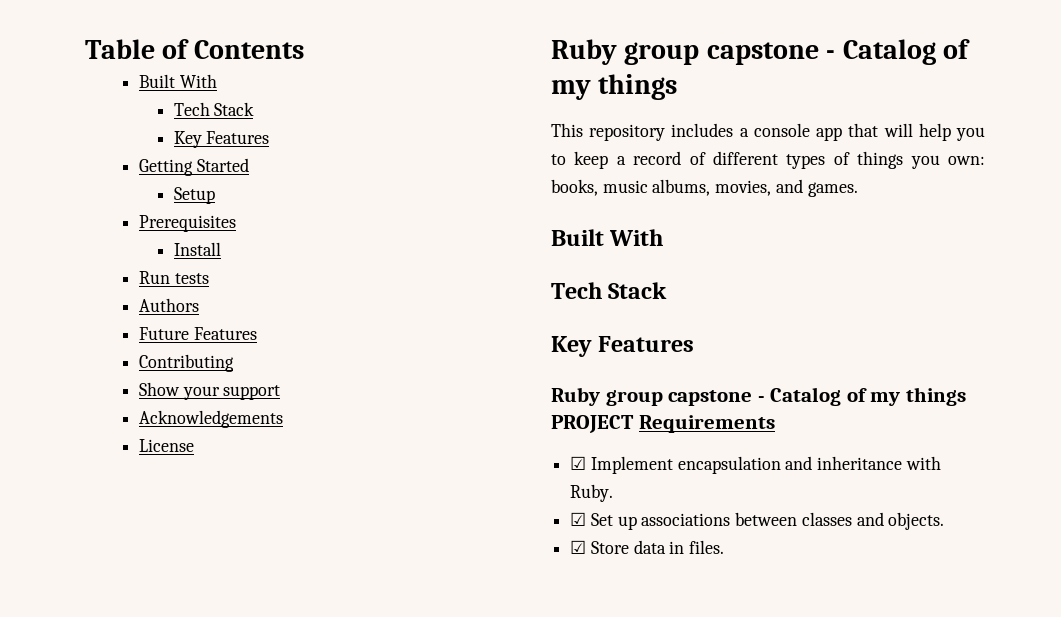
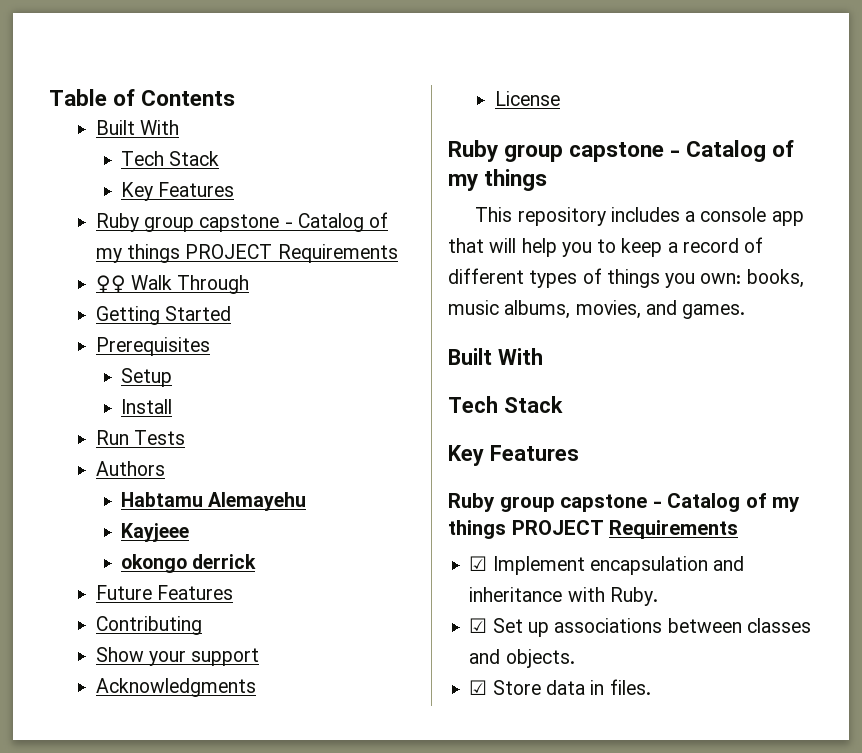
(270, 137) none -> [95,212,389,232] [95,244,398,263] [95,275,250,294] // Ruby group capstone - Catalog of my things PROJECT Requirements // ♀♀ Walk Through
(249, 165) none -> [95,337,210,356] // Prerequisites
[138,215,236,232] // Prerequisites -> (173, 377) none
[174,273,209,284] tests -> [134,430,186,445] Tests
(199, 305) none -> [121,492,307,511] [121,523,190,542] [121,554,257,573] // Habtamu Alemayehu // Kayjeee // okongo derrick
[138,410,283,428] Acknowledgements -> [95,678,256,697] Acknowledgments

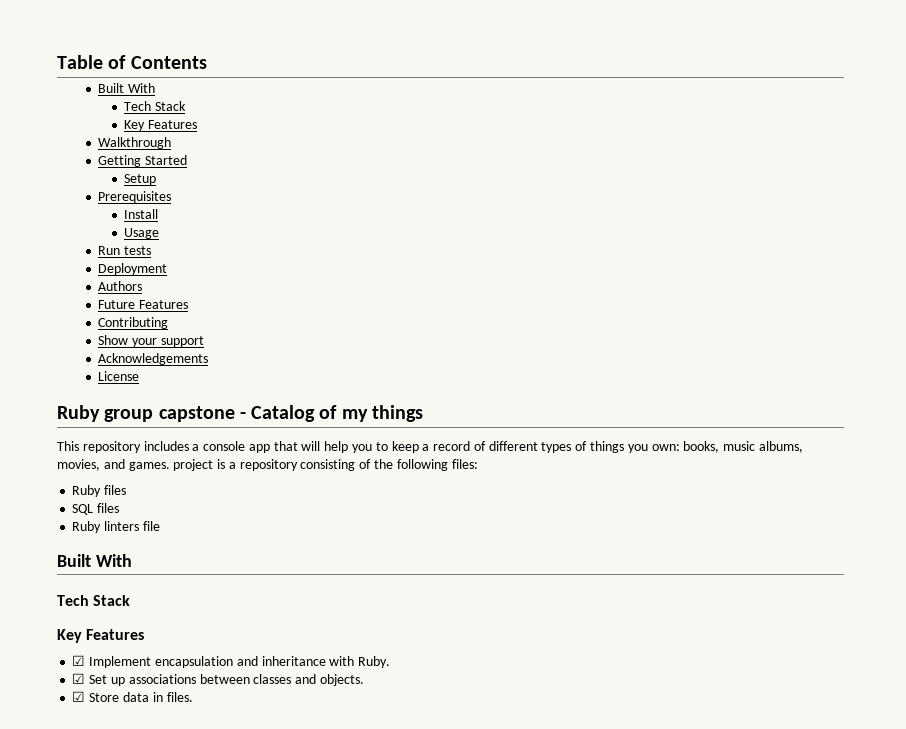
[95,212,389,232] [95,244,398,263] [95,275,250,294] Ruby group capstone - Catalog of my things PROJECT Requirements // ♀♀ Walk Through -> [98,137,172,149] Walkthrough
(232, 313) none -> [124,174,157,185] // Setup
[121,368,173,387] // Setup -> (172, 197) none
(173, 406) none -> [124,228,160,239] // Usage
[134,430,186,445] Tests -> [124,246,152,255] [98,263,168,275] tests // Deployment
[121,492,307,511] [121,523,190,542] [121,554,257,573] // Habtamu Alemayehu // Kayjeee // okongo derrick -> (143, 286) none
[95,678,256,697] Acknowledgments -> [98,353,209,365] Acknowledgements
[448,348,543,365] [448,396,563,413] [448,445,579,466] [448,493,801,512] [448,520,739,539] // Built With // Tech Stack // Key Features // Ruby group capstone - Catalog of my things PROJECT Requirements -> [173,459,478,471] [72,485,127,497] [72,503,120,515] [72,521,160,533] [57,554,132,567] [57,595,131,606] [57,629,145,643] project is a repository consisting of the following files: // Ruby files // SQL files // Ruby linters file // Built With // Tech Stack // Key Features

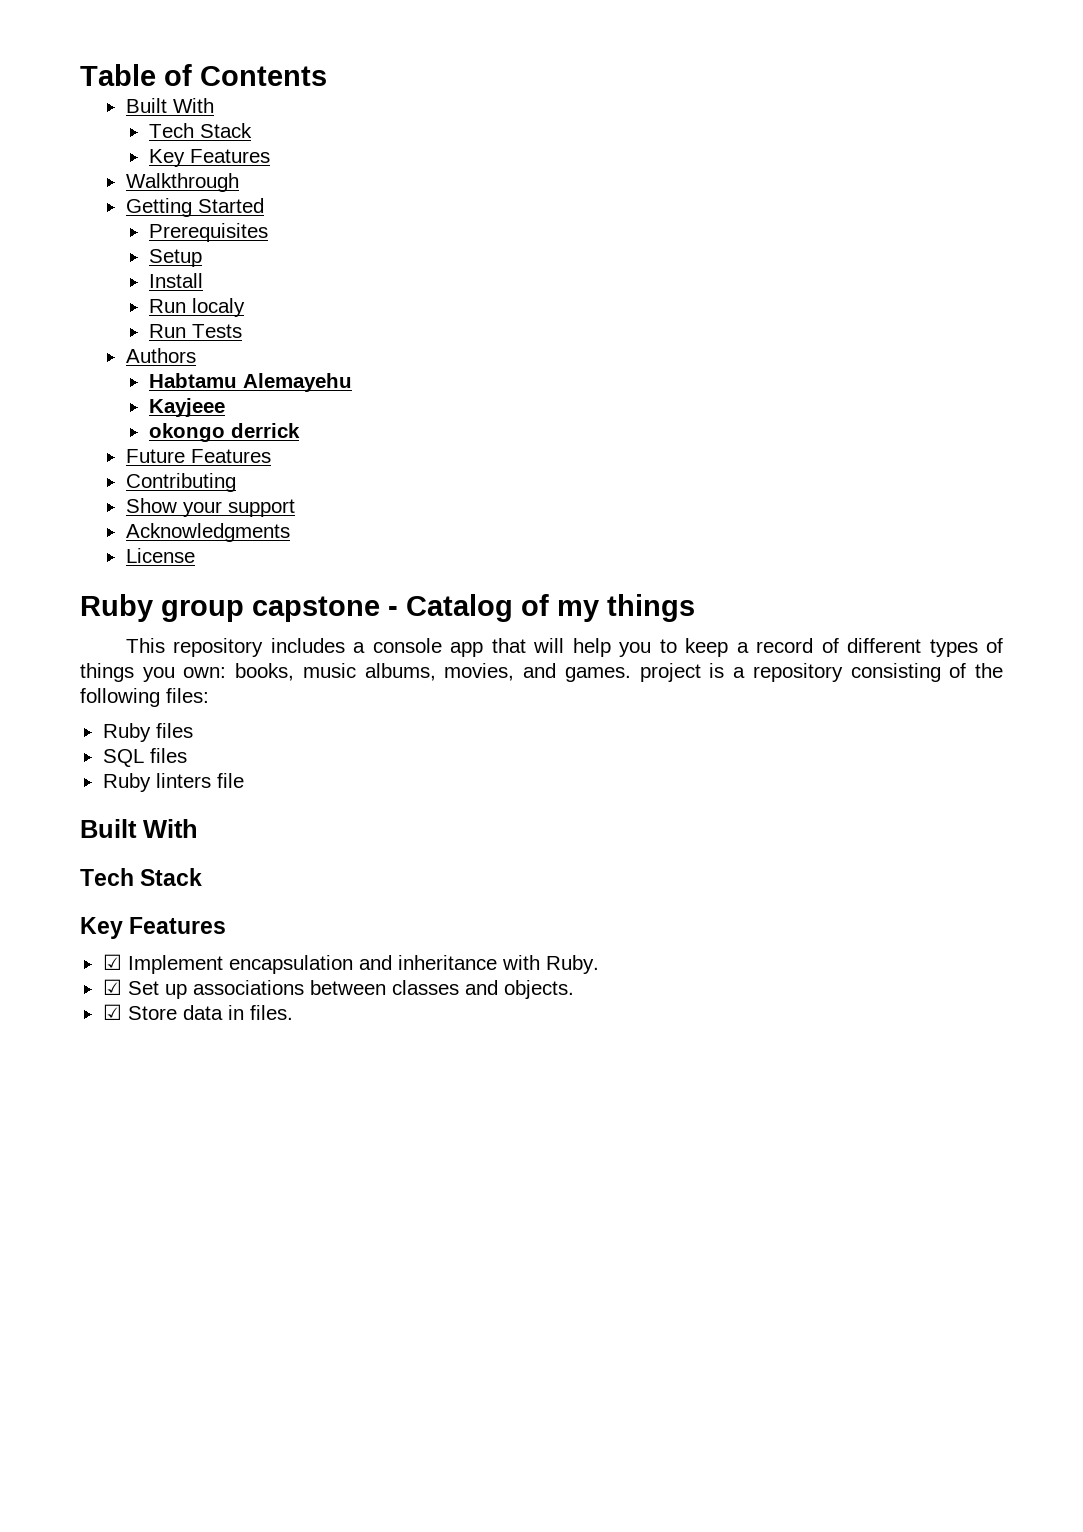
(188, 160) none -> [148,223,268,242] // Prerequisites
[98,191,172,203] // Prerequisites -> (202, 258) none
[124,228,160,239] [98,246,152,255] [98,263,168,275] Usage // Run tests // Deployment -> [148,298,245,317] [148,324,242,338] Run localy // Run Tests
(143, 286) none -> [148,373,352,392] [148,398,225,417] [148,423,300,442] // Habtamu Alemayehu // Kayjeee // okongo derrick
[98,353,209,365] Acknowledgements -> [125,523,290,542] Acknowledgments

